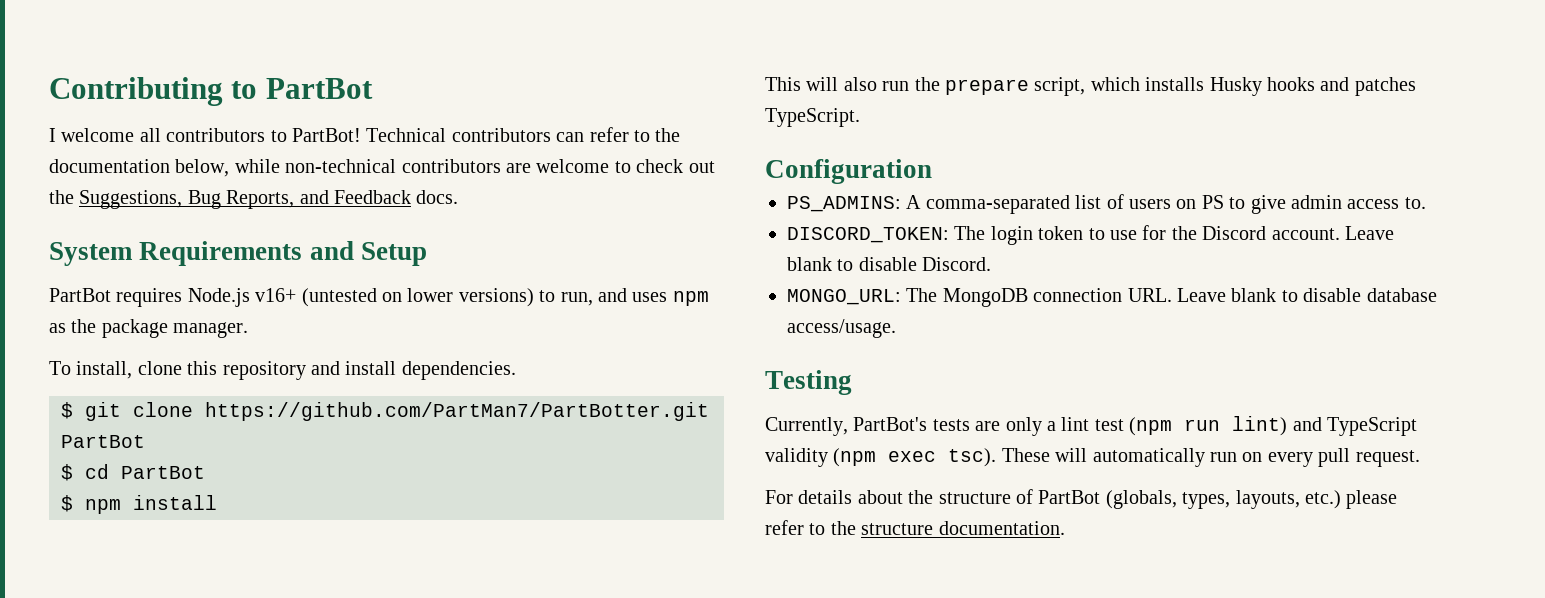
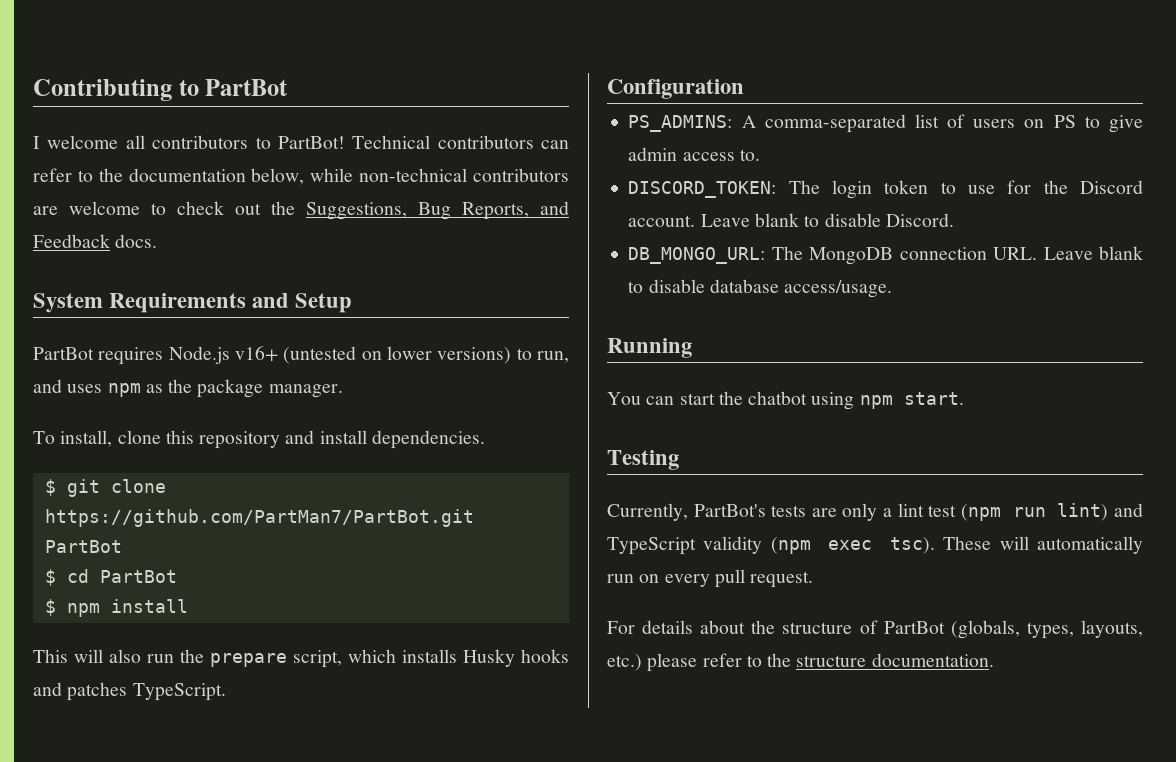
[205,402,709,421] https://github.com/PartMan7/PartBotter.git -> [44,509,474,527] https://github.com/PartMan7/PartBot.git
[787,289,901,305] MONGO_URL: -> [628,247,766,264] DB_MONGO_URL:
(896, 328) none -> [607,338,692,358] [607,391,964,410] // Running // You can start the chatbot using npm start.

